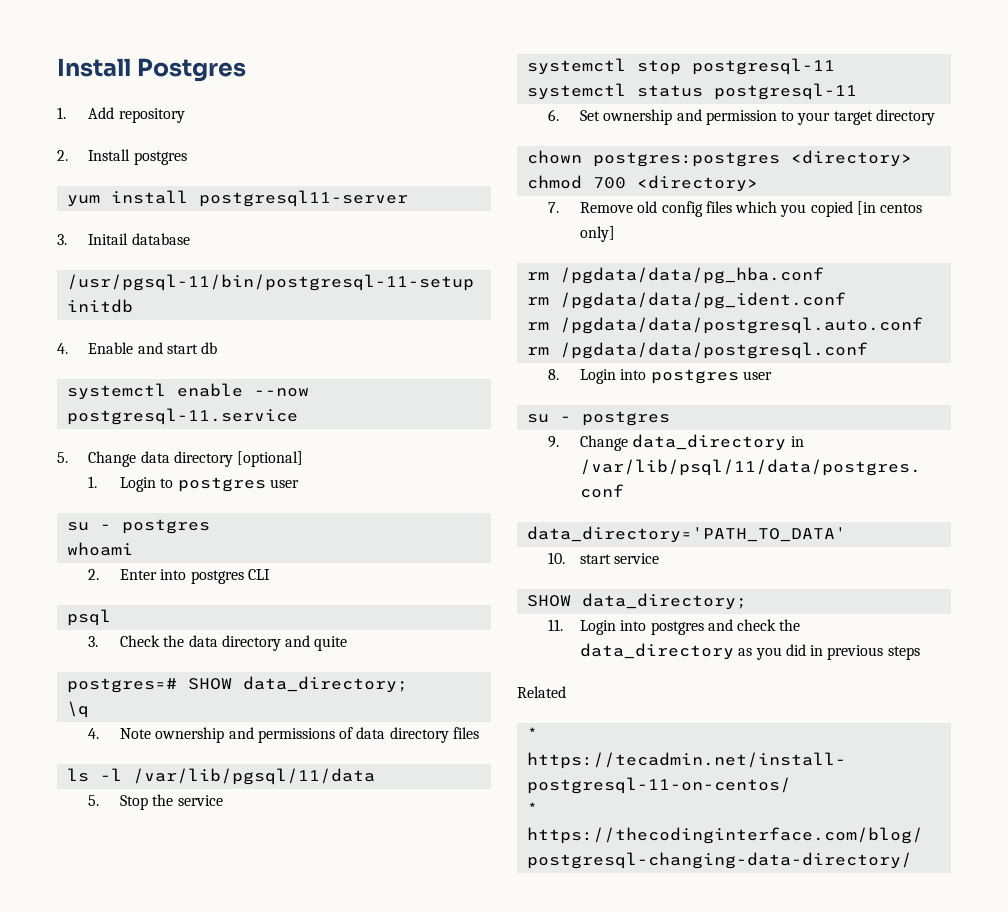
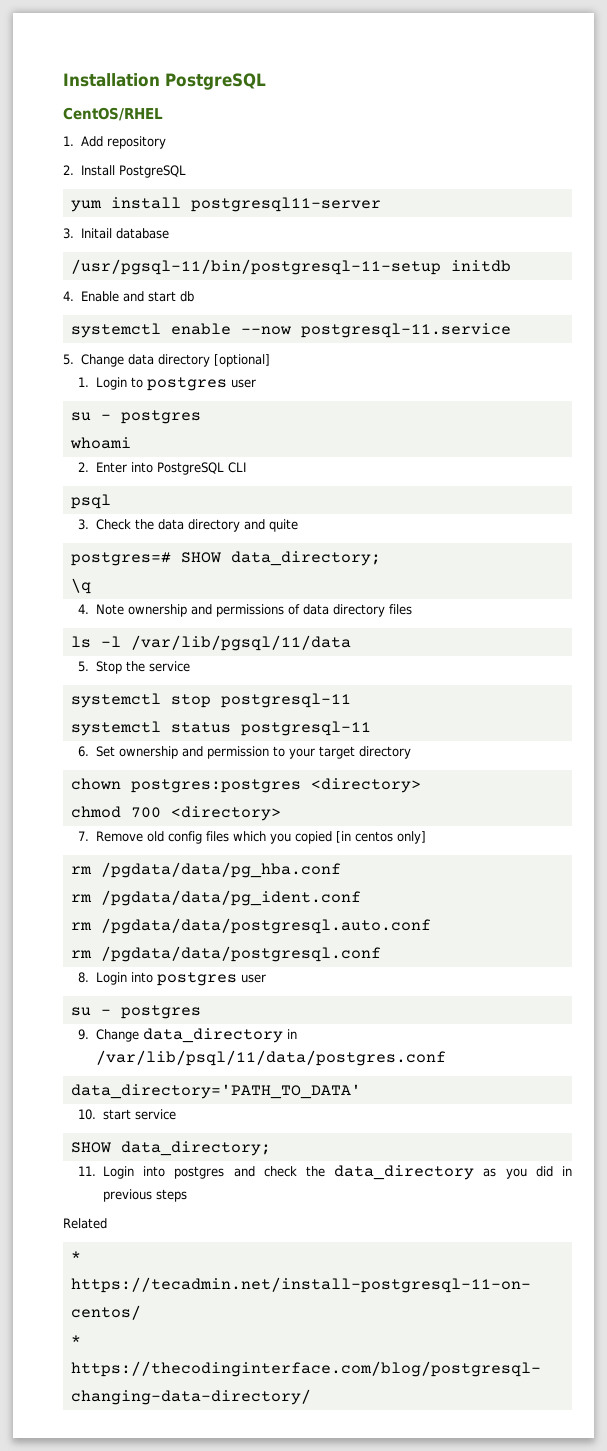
[57,58,247,82] Install Postgres -> [63,73,266,90] [63,107,163,121] Installation PostgreSQL // CentOS/RHEL
[133,151,187,165] postgres -> [118,165,186,178] PostgreSQL
[190,570,244,584] postgres -> [156,462,224,475] PostgreSQL

